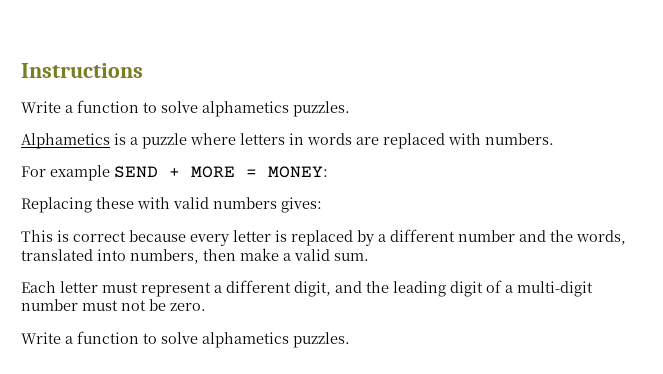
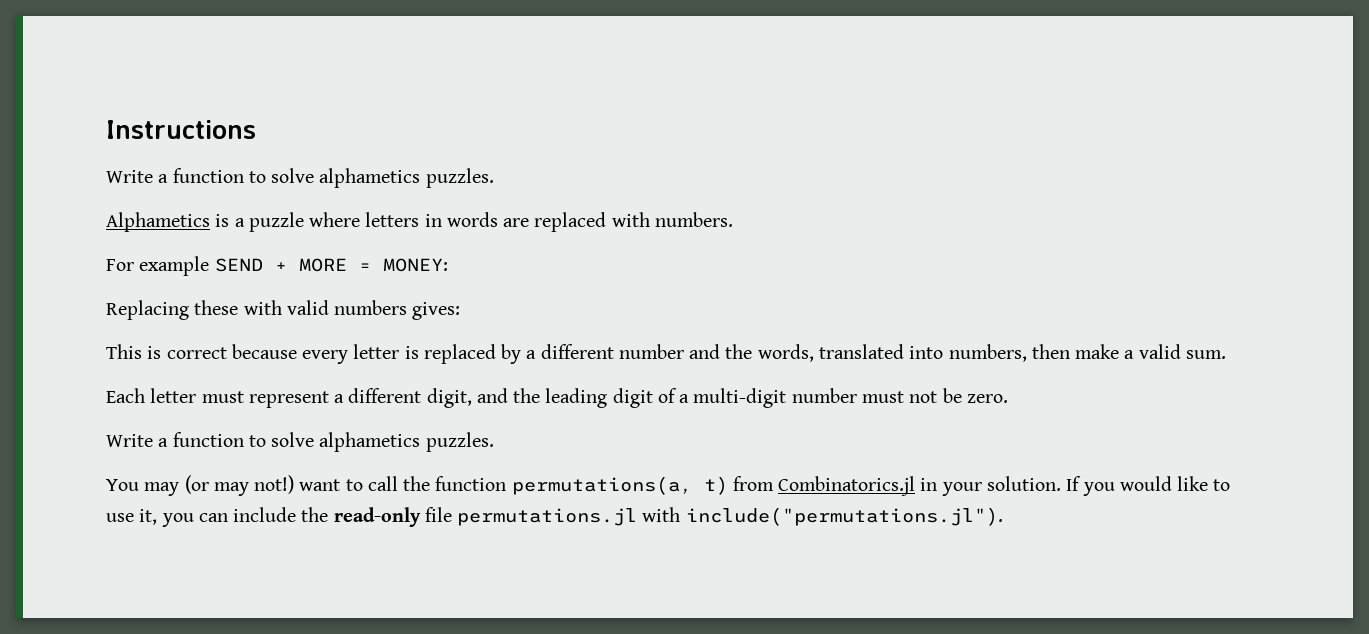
(350, 340) none -> [106,475,1231,496] [106,507,1003,527] // You may (or may not!) want to call the function permutations(a, t) from Combinatorics.jl in your solution. If you would like to use it, you can include the read-only file permutations.jl with include("permutations.jl").

